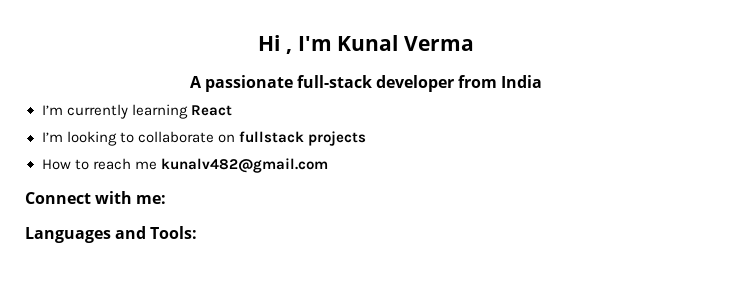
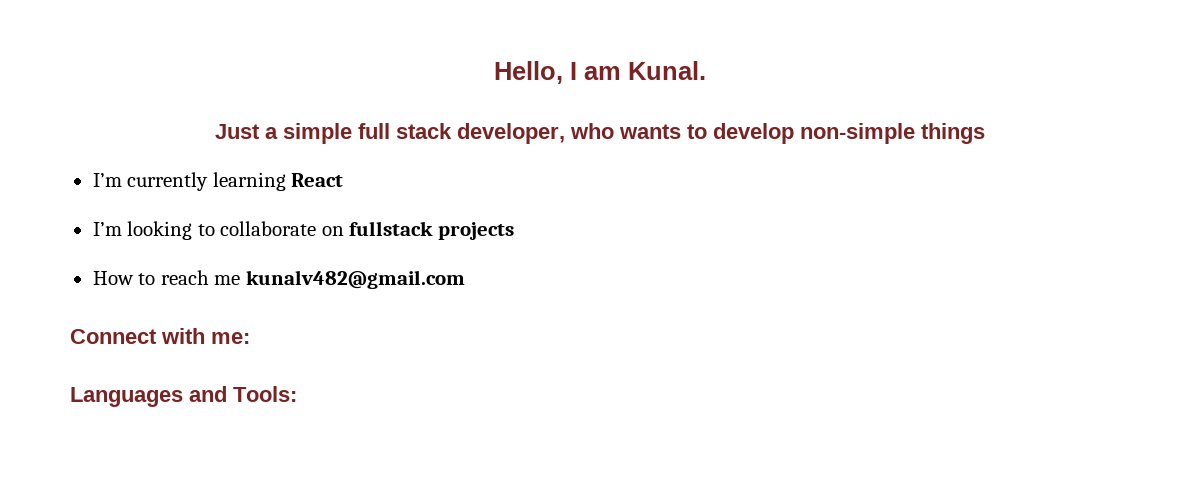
[258,35,474,54] [189,75,543,92] Hi , I'm Kunal Verma // A passionate full-stack developer from India -> [494,61,706,84] [215,123,985,144] Hello, I am Kunal. // Just a simple full stack developer, who wants to develop non-simple things

